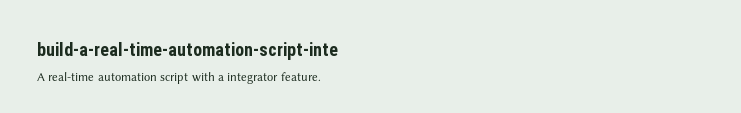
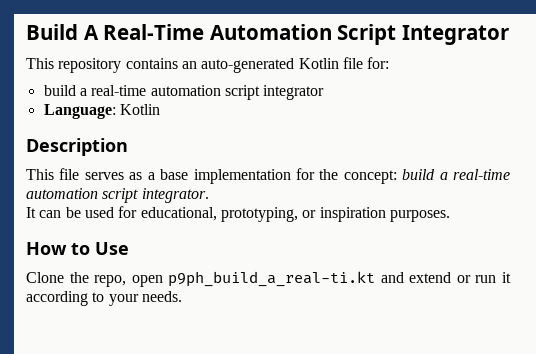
[37,42,338,60] [37,72,321,84] build-a-real-time-automation-script-inte // A real-time automation script with a integrator feature. -> [26,24,509,45] [26,57,390,73] [43,85,325,100] [43,104,160,119] [26,138,128,156] [26,168,511,184] [26,188,209,203] [26,206,450,222] [26,242,129,255] [26,271,511,287] [26,291,182,306] Build A Real-Time Automation Script Integrator // This repository contains an auto-generated Kotlin file for: // build a real-time automation script integrator // Language: Kotlin // Description // This file serves as a base implementation for the concept: build a real-time automation script integrator. // It can be used for educational, prototyping, or inspiration purposes. // How to Use // Clone the repo, open p9ph_build_a_real-ti.kt and extend or run it according to your needs.

